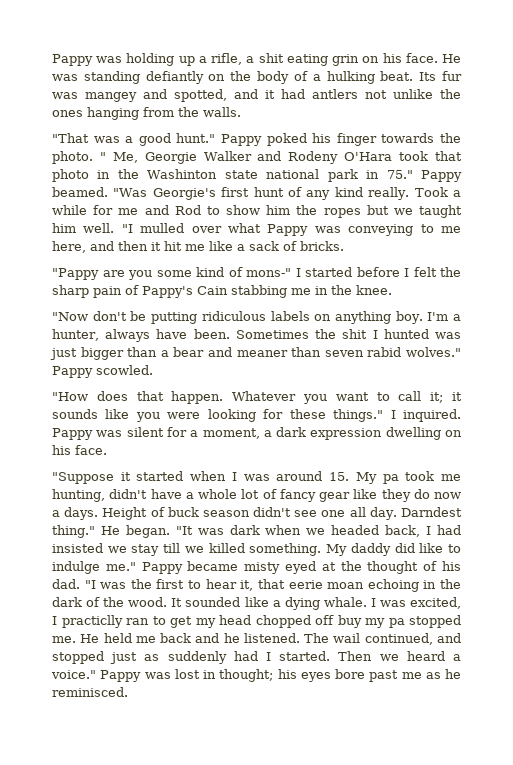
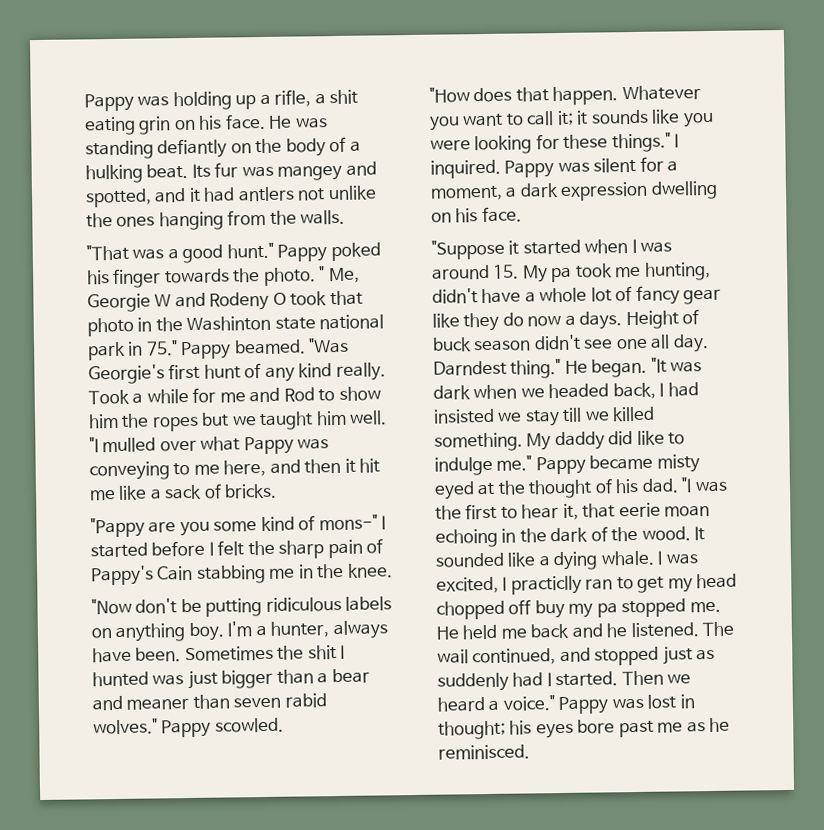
[203,151,252,161] Walker -> [154,294,172,307] W
[344,152,393,161] O'Hara -> [272,292,287,305] O

